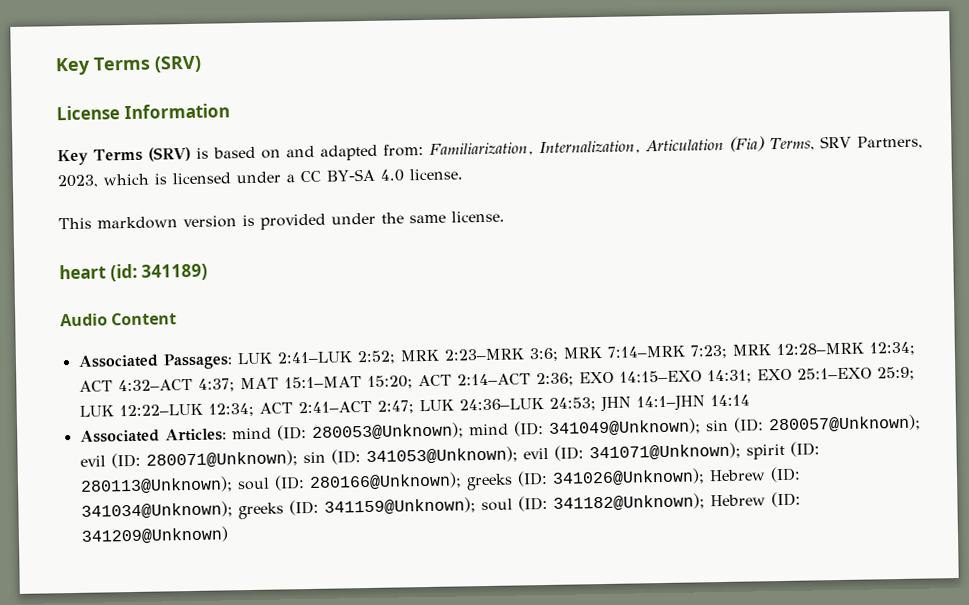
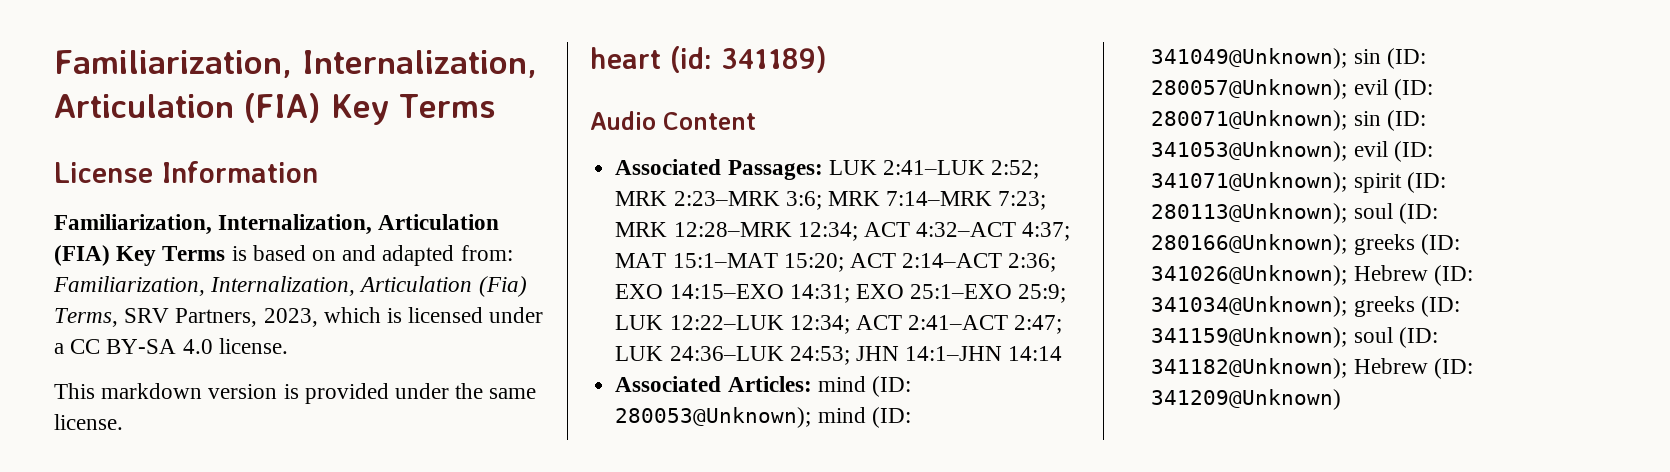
[55,55,202,76] Key Terms (SRV) -> [54,50,537,78] [54,93,496,125] Familiarization, Internalization, Articulation (FIA) Key Terms
[57,146,191,166] Key Terms (SRV) -> [54,214,500,235] [54,245,226,266] Familiarization, Internalization, Articulation (FIA) Key Terms

